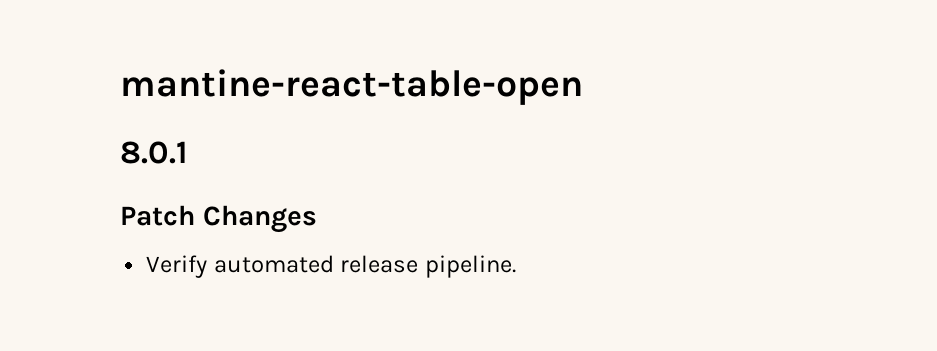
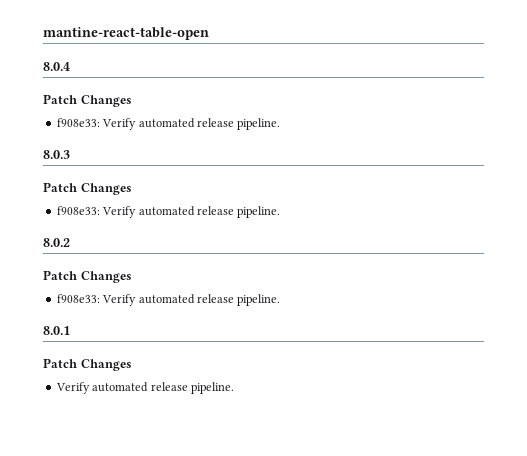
(583, 87) none -> [43,62,70,71] [43,94,132,107] [56,118,281,130] [43,150,70,159] [43,182,132,195] [56,206,281,218] [43,238,70,247] [43,270,132,283] [56,294,281,306] // 8.0.4 // Patch Changes // f908e33: Verify automated release pipeline. // 8.0.3 // Patch Changes // f908e33: Verify automated release pipeline. // 8.0.2 // Patch Changes // f908e33: Verify automated release pipeline.

